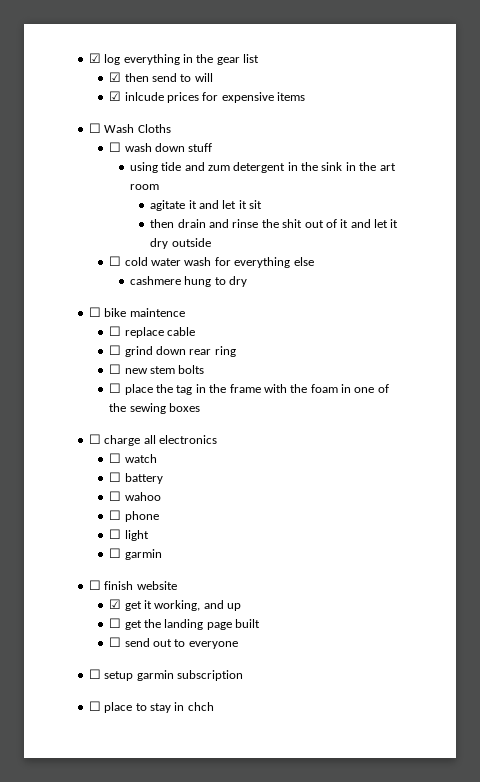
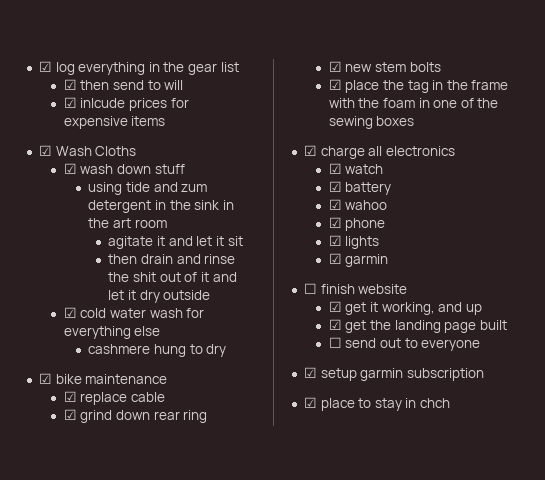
[88,123,101,133] ☐ -> [38,145,52,156] ☑
[109,142,122,152] ☐ -> [63,163,77,174] ☑
[109,256,122,266] ☐ -> [63,307,77,318] ☑
[88,307,185,317] [109,326,122,336] ☐ bike maintence // ☐ -> [38,373,168,384] [63,391,77,402] ☑ bike maintenance // ☑
[109,345,122,355] ☐ -> [63,409,77,420] ☑
[109,364,122,374] ☐ -> [328,61,342,72] ☑
[109,383,122,393] ☐ -> [328,79,342,90] ☑
[88,434,101,444] ☐ -> [303,145,317,156] ☑
[109,453,122,463] ☐ -> [328,163,342,174] ☑
[109,472,122,482] ☐ -> [328,181,342,192] ☑
[109,491,122,501] ☐ -> [328,199,342,210] ☑
[109,510,122,520] ☐ -> [328,217,342,228] ☑
[109,529,149,541] [109,548,122,558] ☐ light // ☐ -> [328,235,380,249] [328,253,342,264] ☑ lights // ☑
[109,618,122,628] ☐ -> [328,319,342,330] ☑
[88,669,101,679] ☐ -> [303,367,317,378] ☑
[88,701,101,711] ☐ -> [303,397,317,408] ☑

